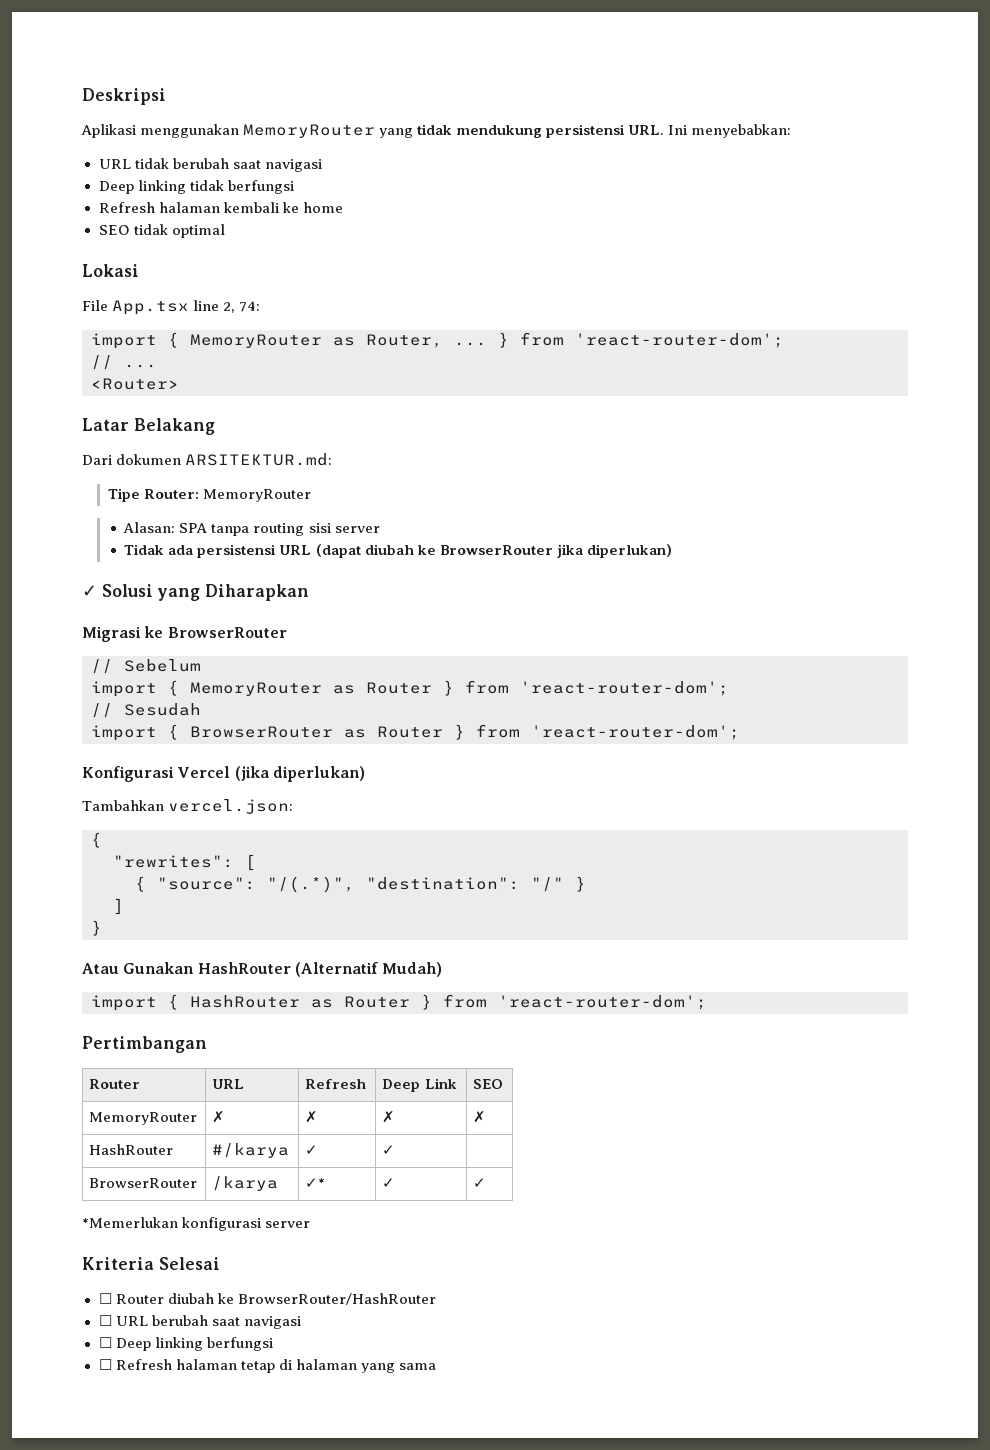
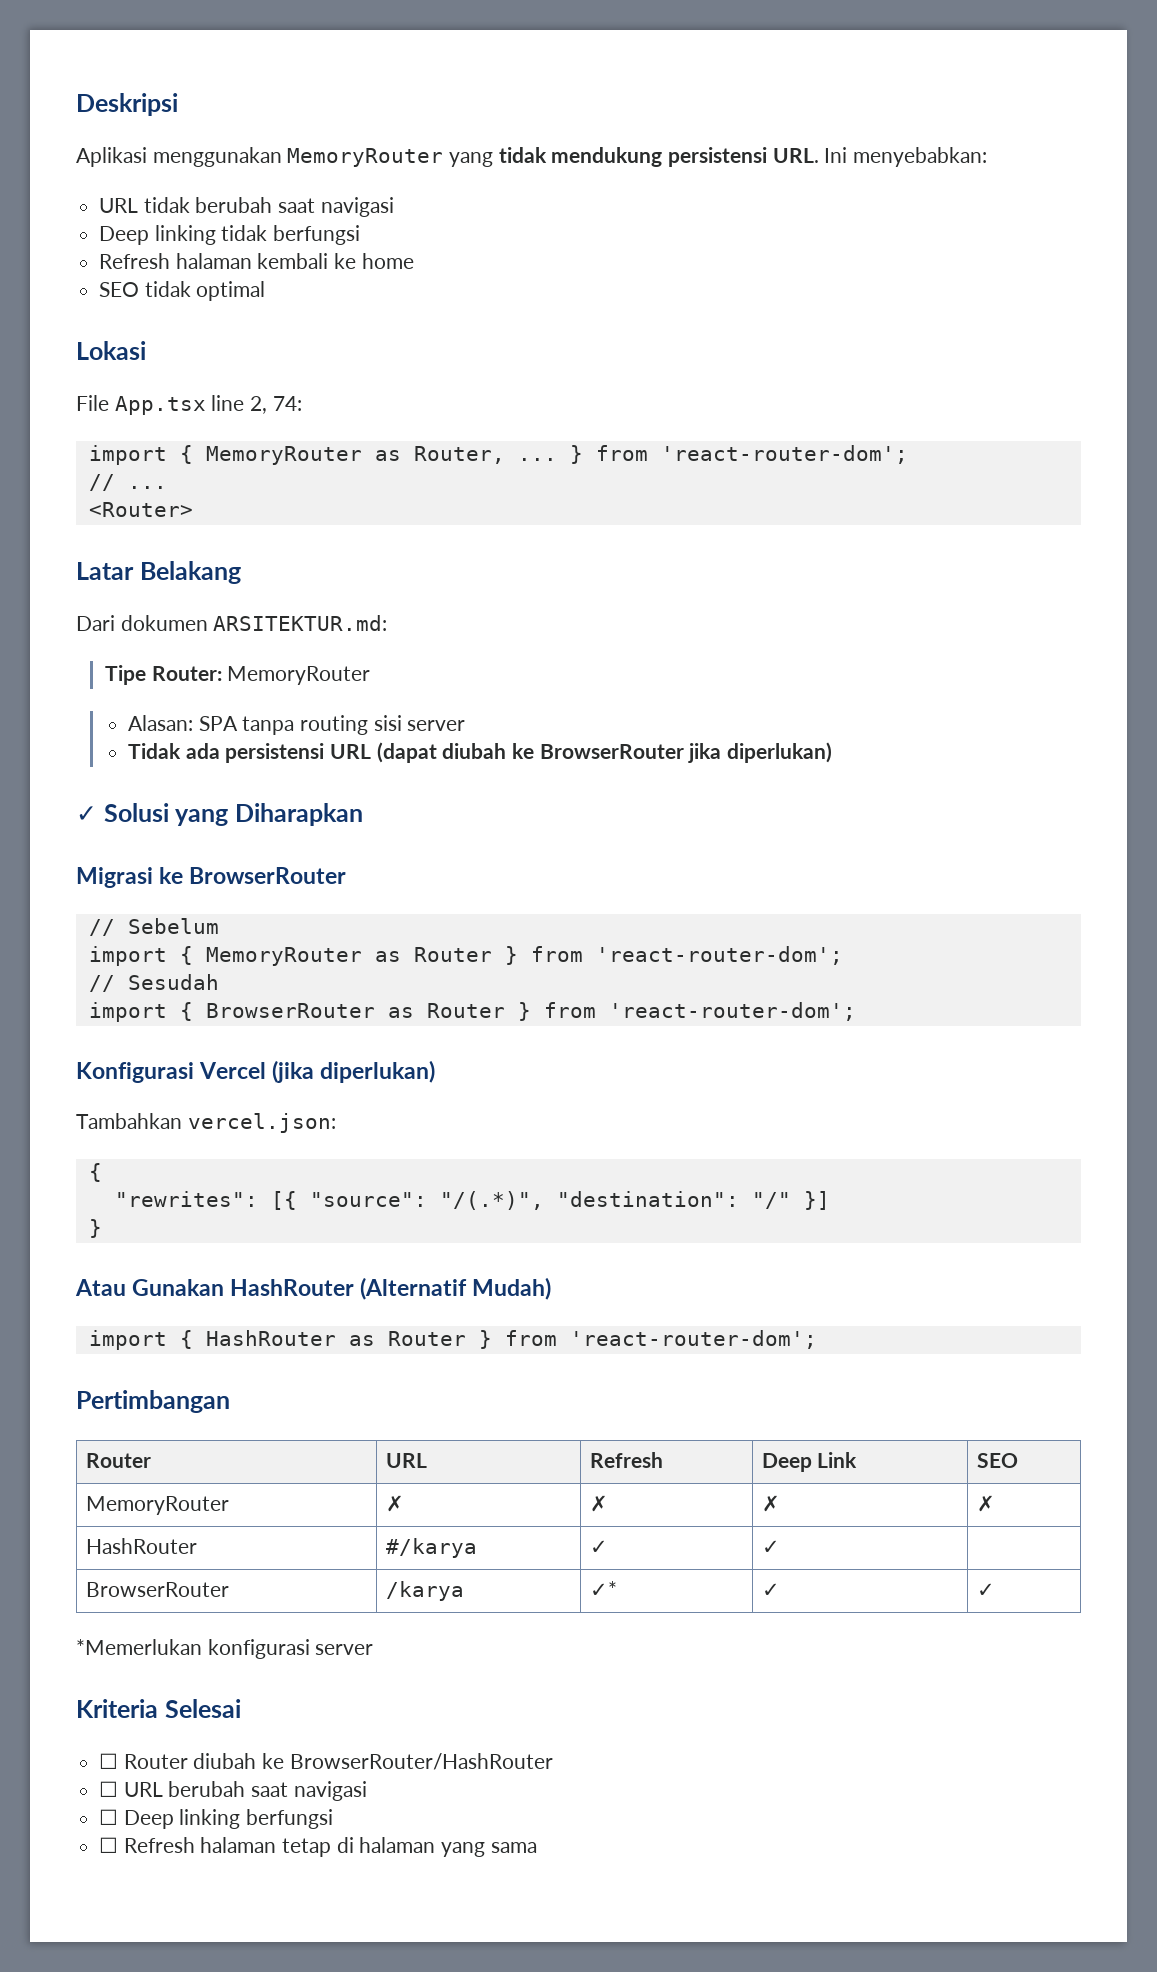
[245,854,256,871] [135,876,146,892] [ // { -> [270,1191,297,1210] [{
[575,876,586,892] [113,898,124,915] } // ] -> [803,1191,830,1210] }]

